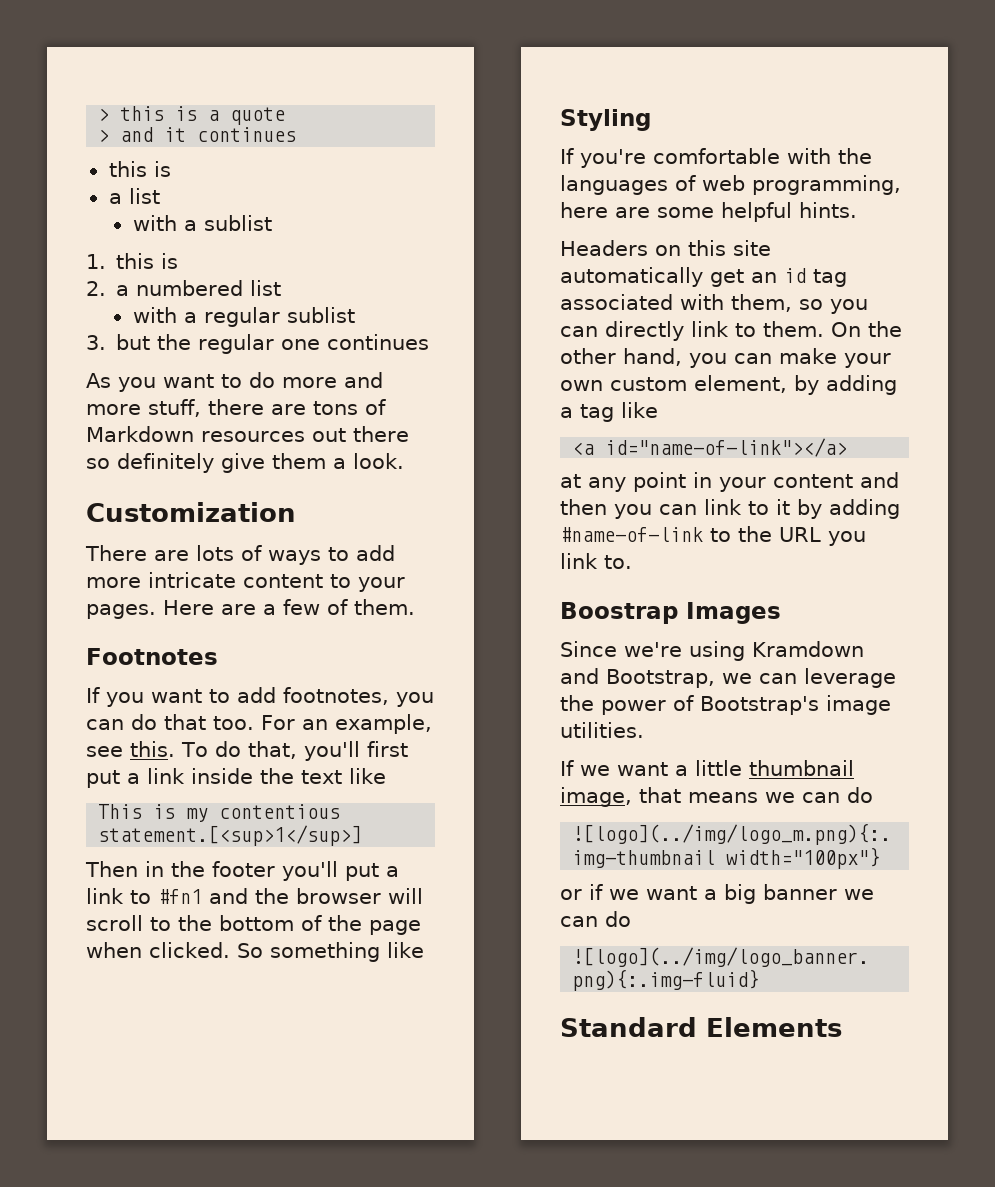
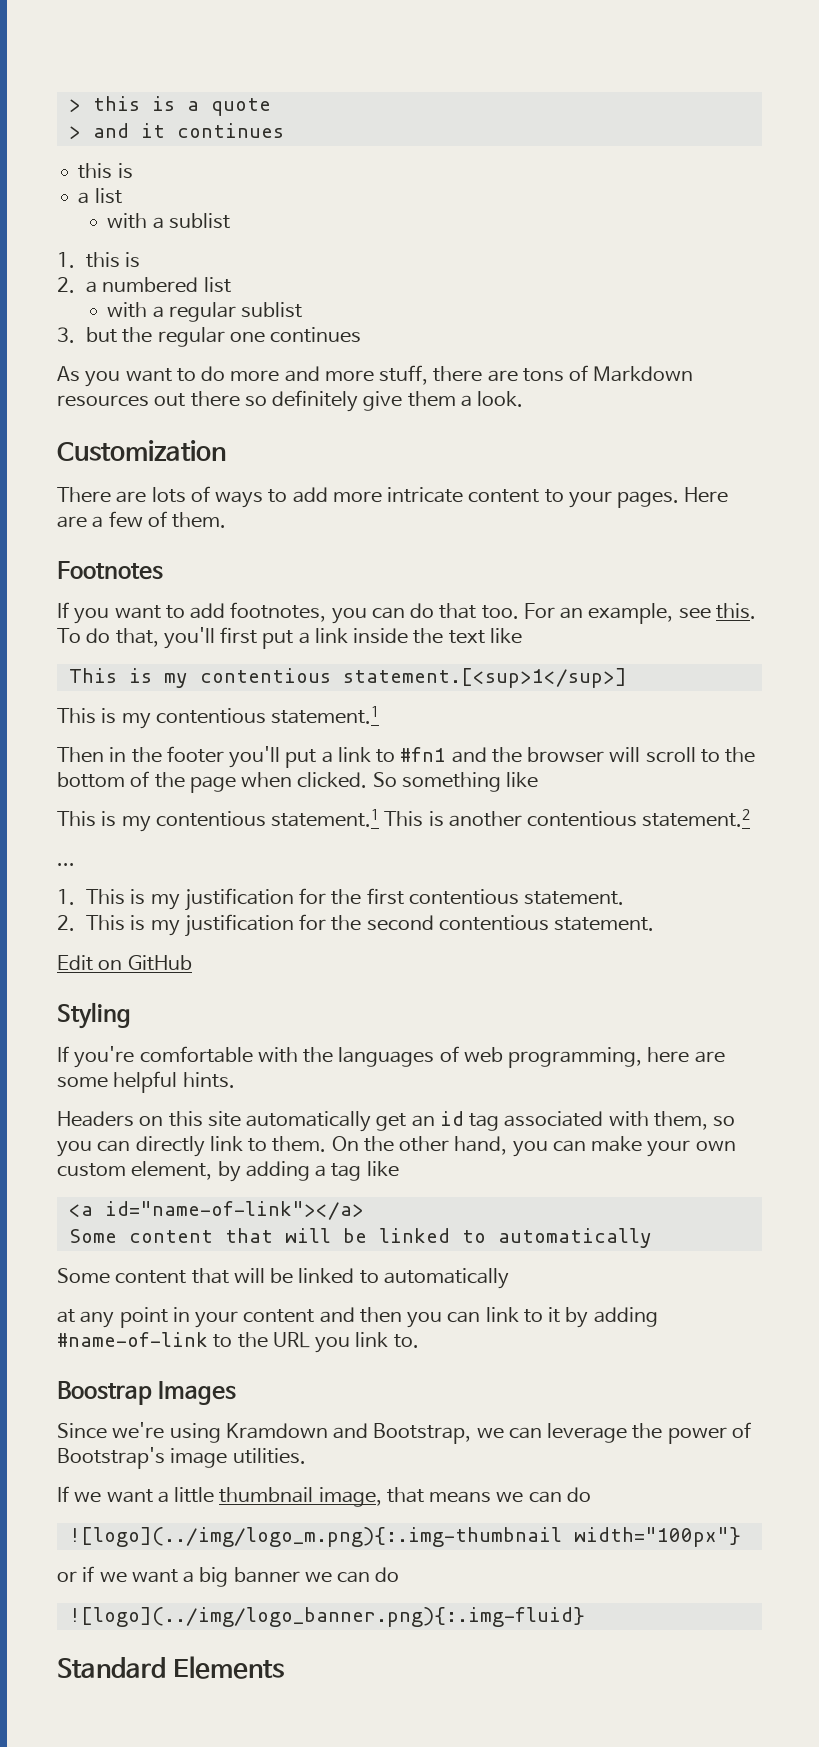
(363, 835) none -> [57,706,380,729] // This is my contentious statement.1
(424, 950) none -> [57,809,751,832] [57,863,75,866] [57,888,625,911] [57,914,655,937] [57,955,192,971] // This is my contentious statement.1 This is another contentious statement.2 // ... // 1. This is my justification for the first contentious statement. // 2. This is my justification for the second contentious statement. // Edit on GitHub
(848, 447) none -> [68,1228,652,1248] [57,1268,509,1289] // Some content that will be linked to automatically // Some content that will be linked to automatically

